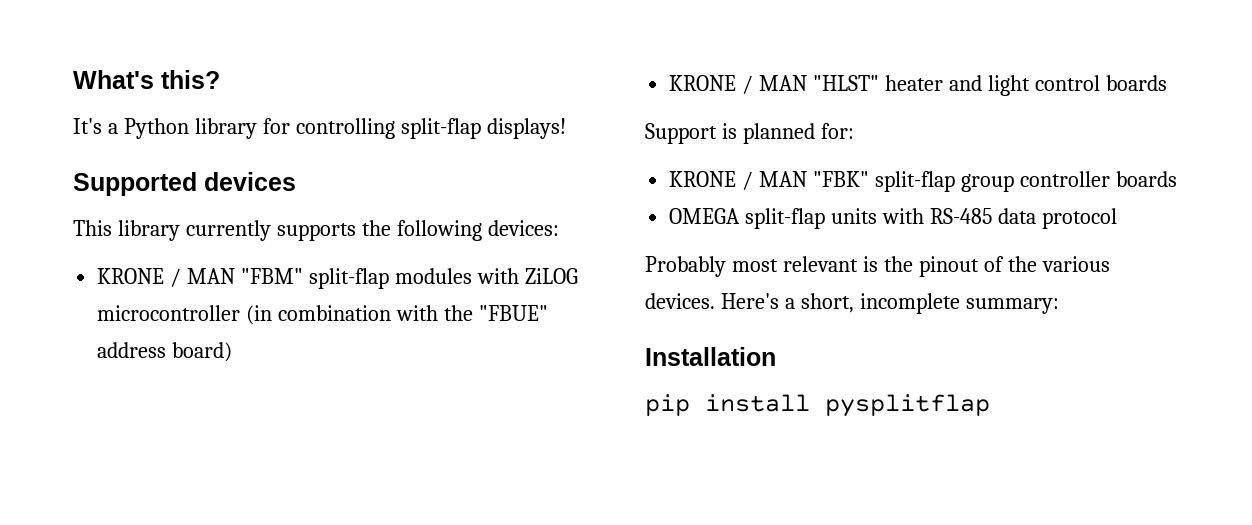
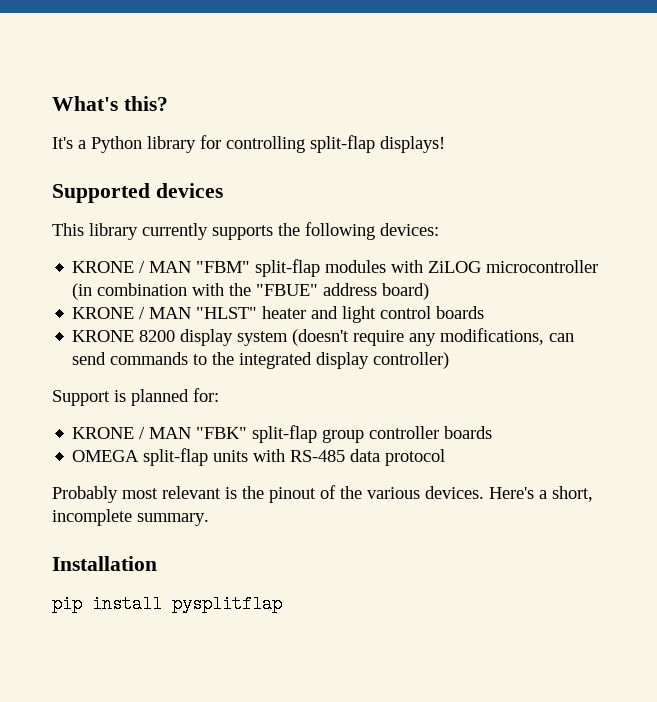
(1167, 83) none -> [72,328,575,346] [72,352,450,369] // KRONE 8200 display system (doesn't require any modifications, can send commands to the integrated display controller)
[965,298,1059,314] summary: -> [137,513,209,526] summary.

